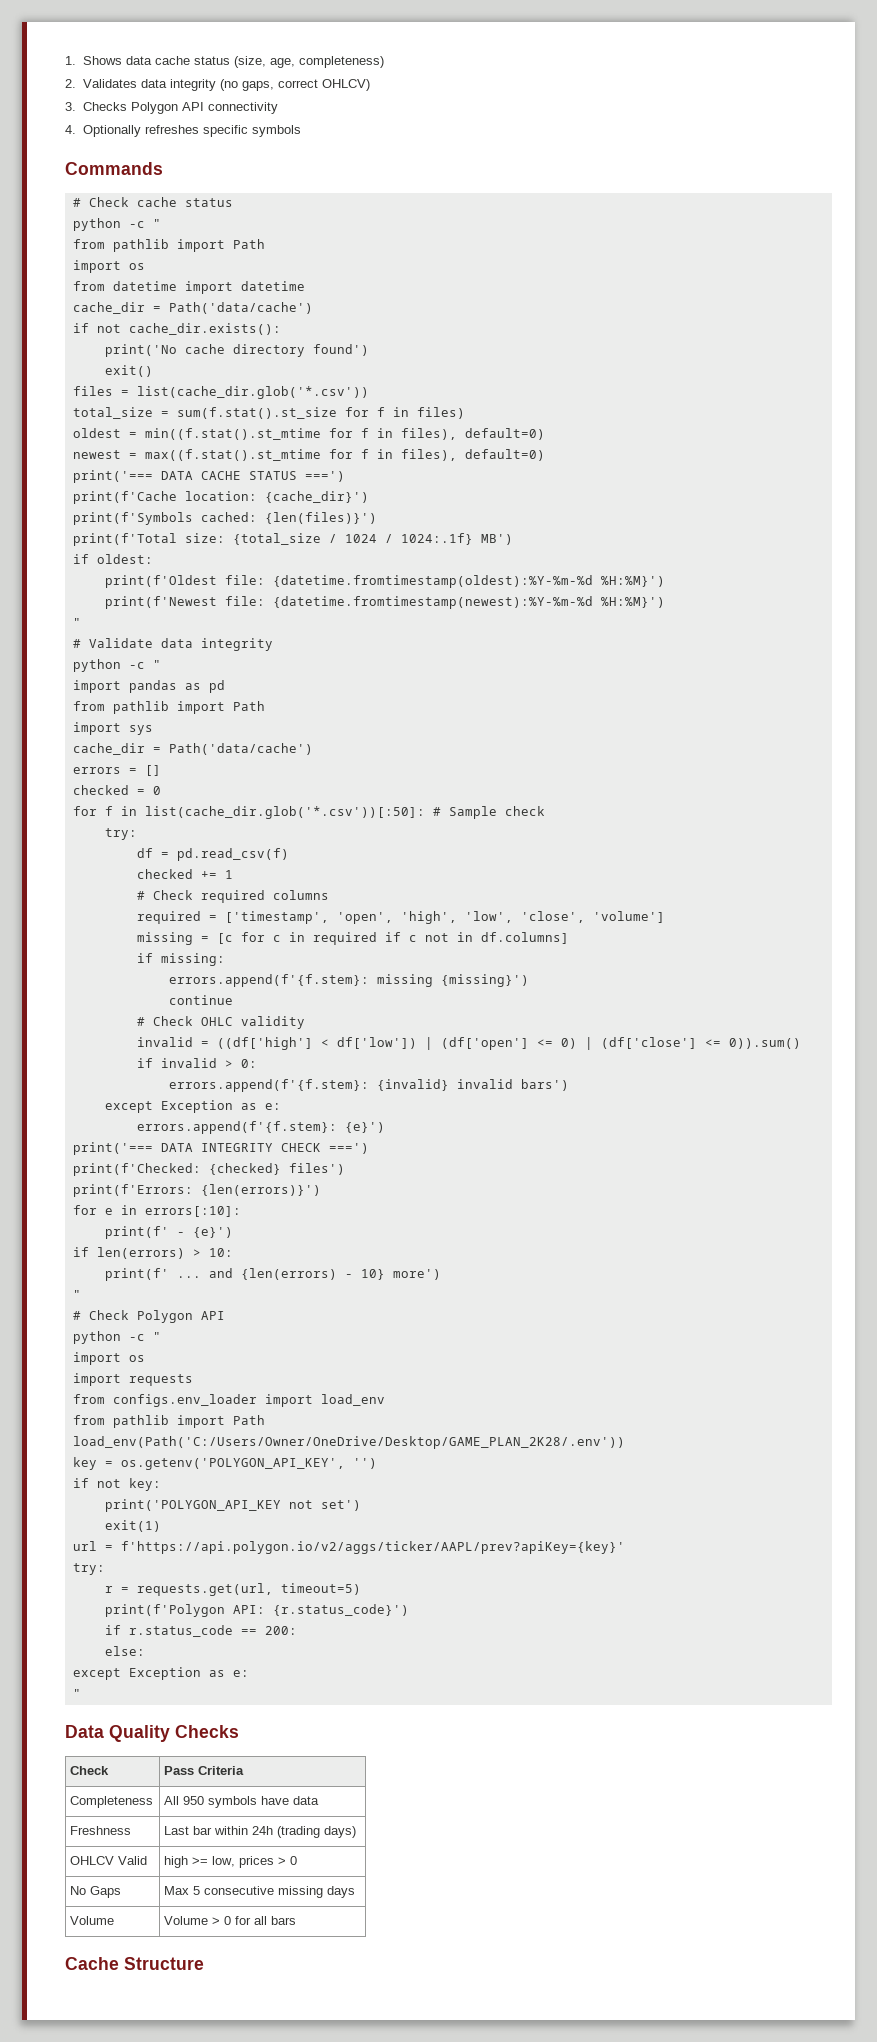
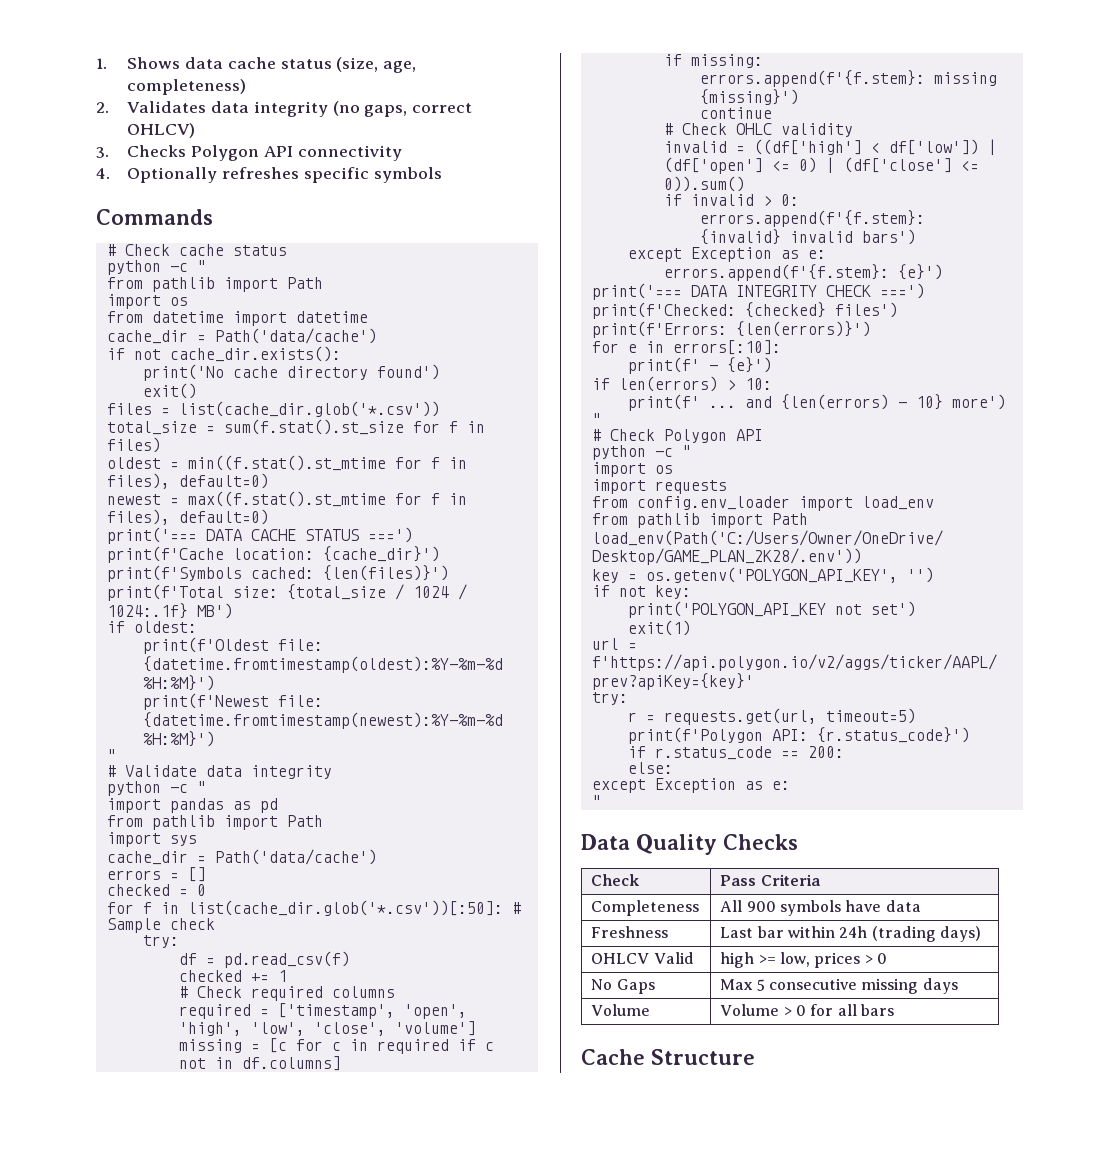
[112,1394,257,1407] configs.env_loader -> [636,496,790,510] config.env_loader
[183,1796,205,1805] 950 -> [746,901,776,912] 900

